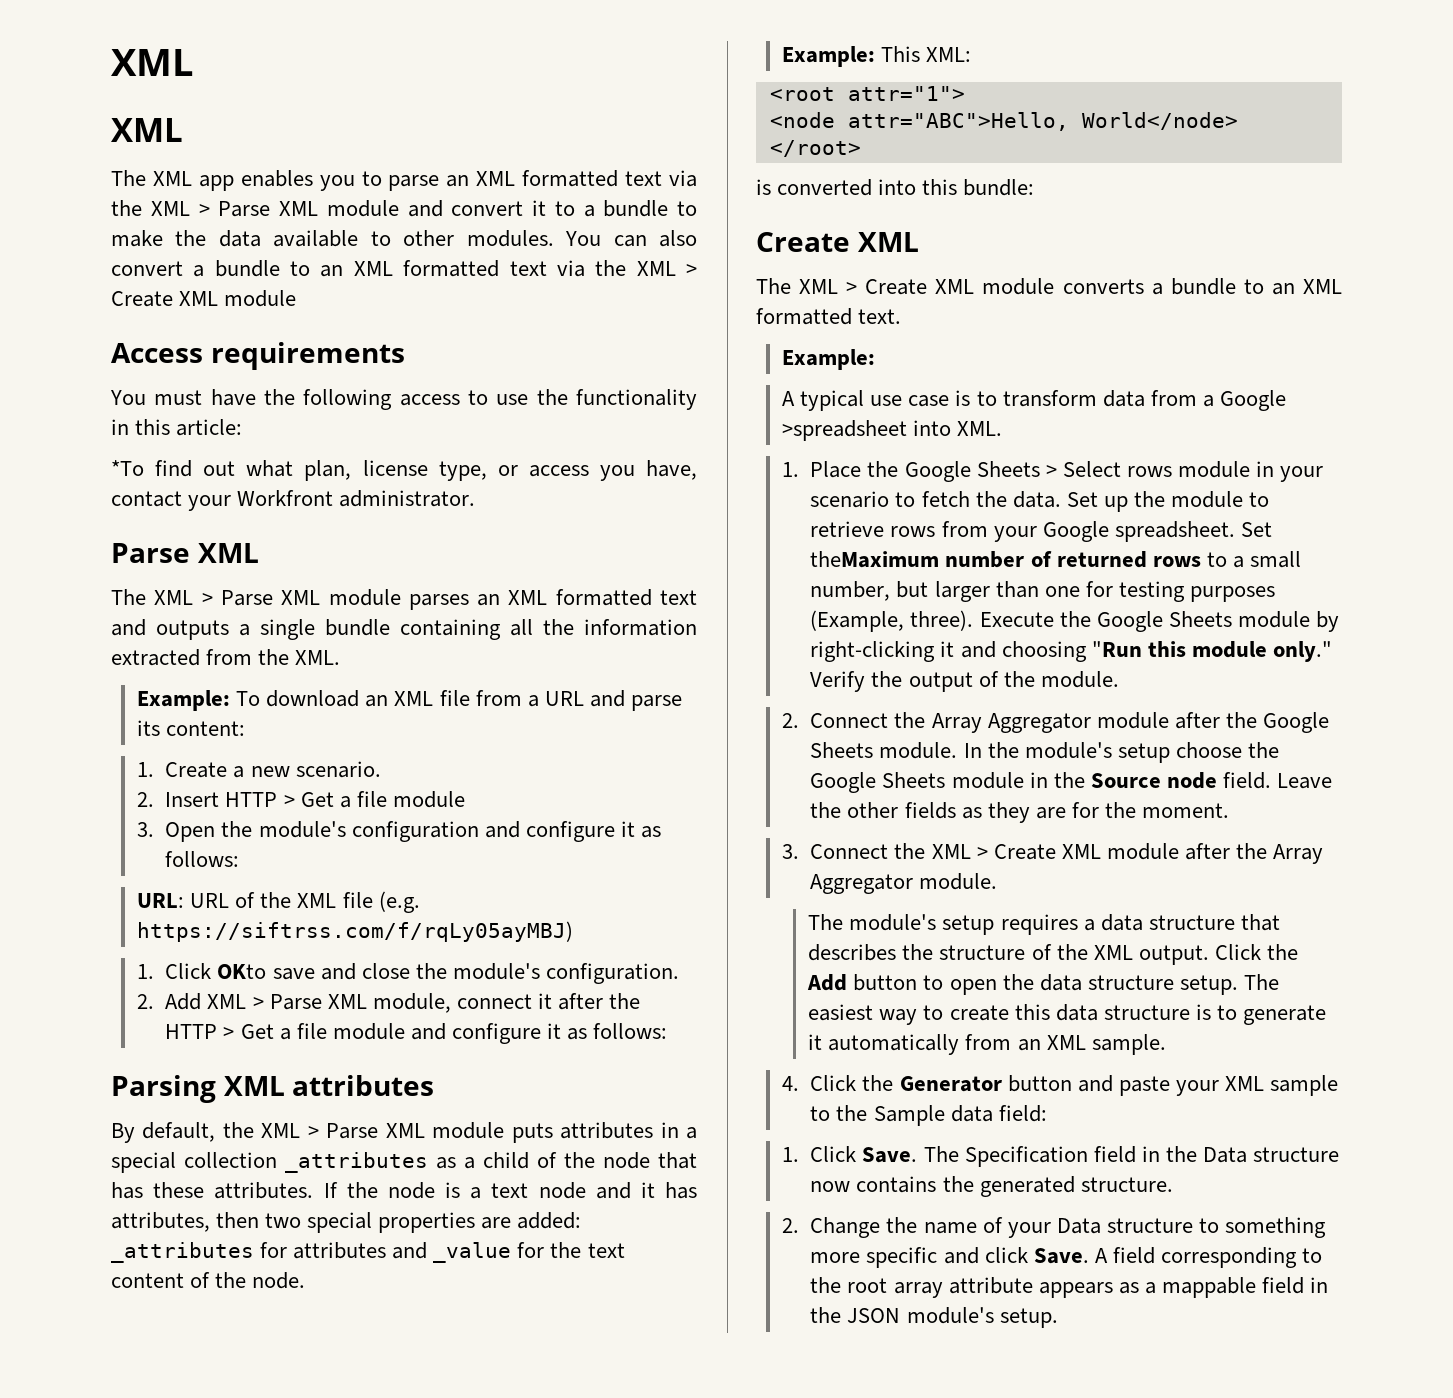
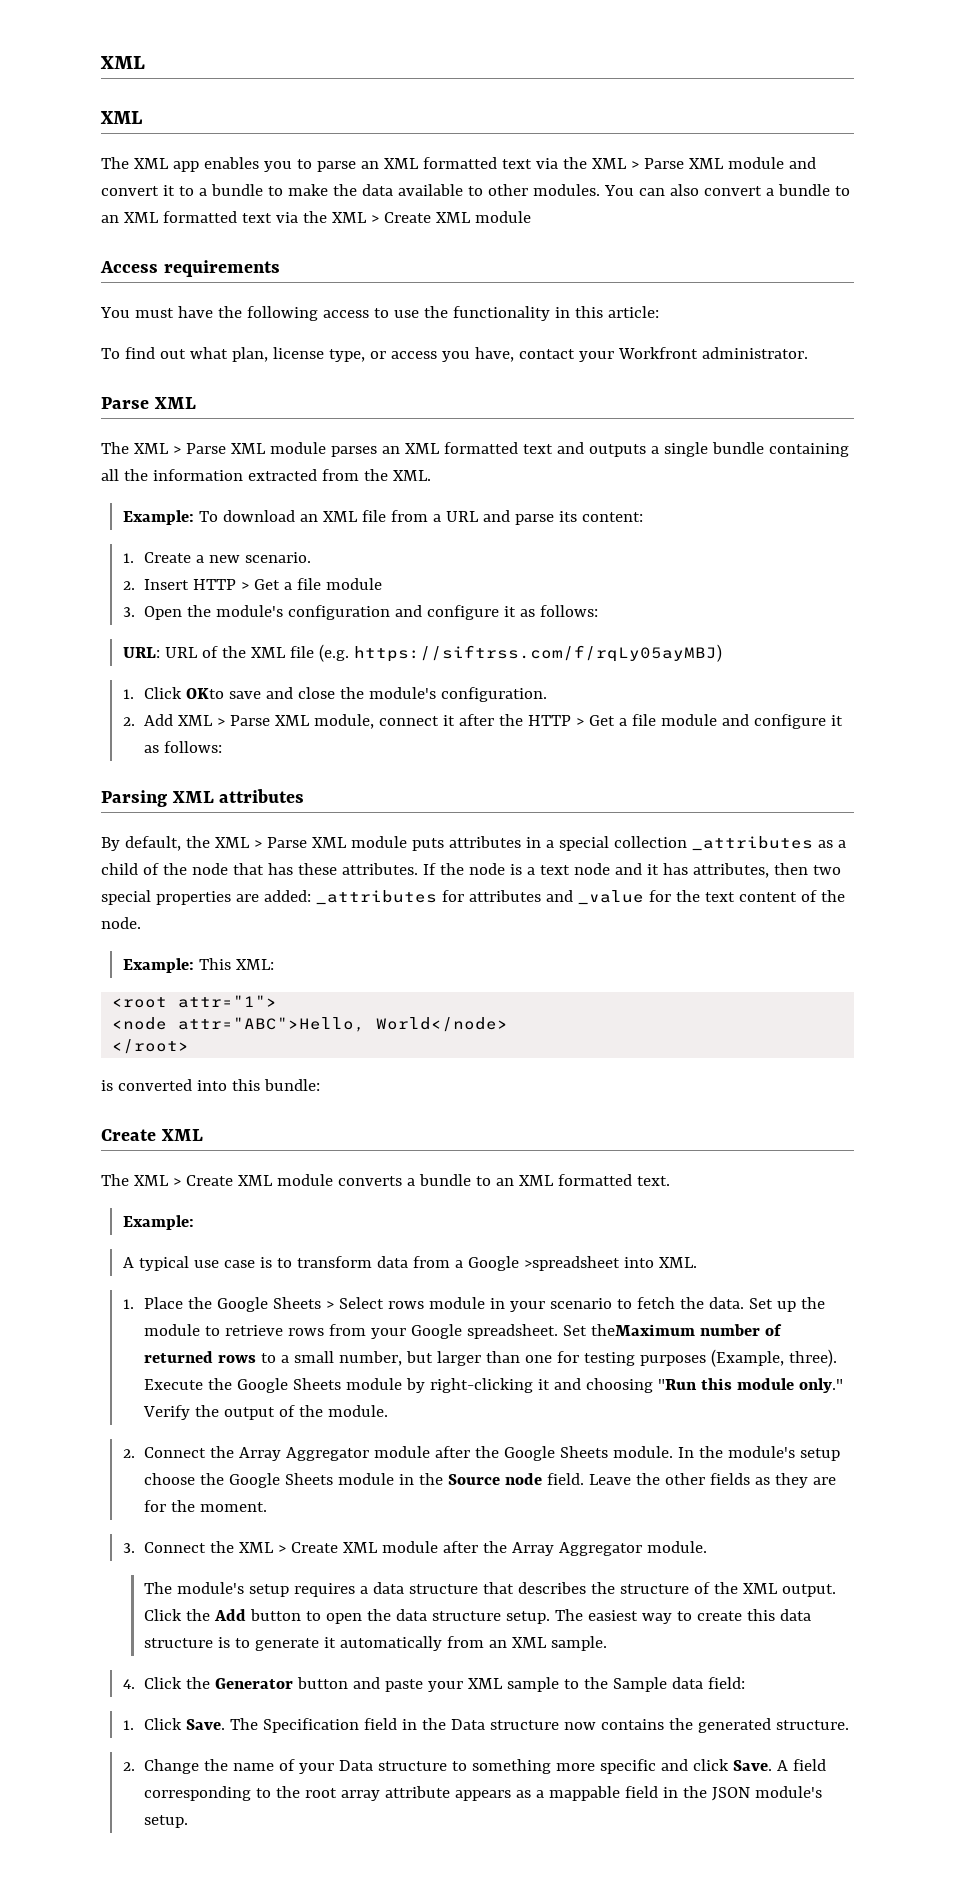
[111,460,144,476] *To -> [101,348,120,359] To

